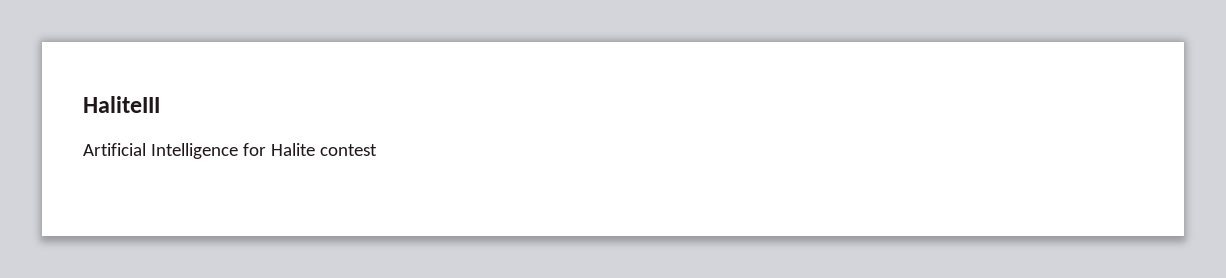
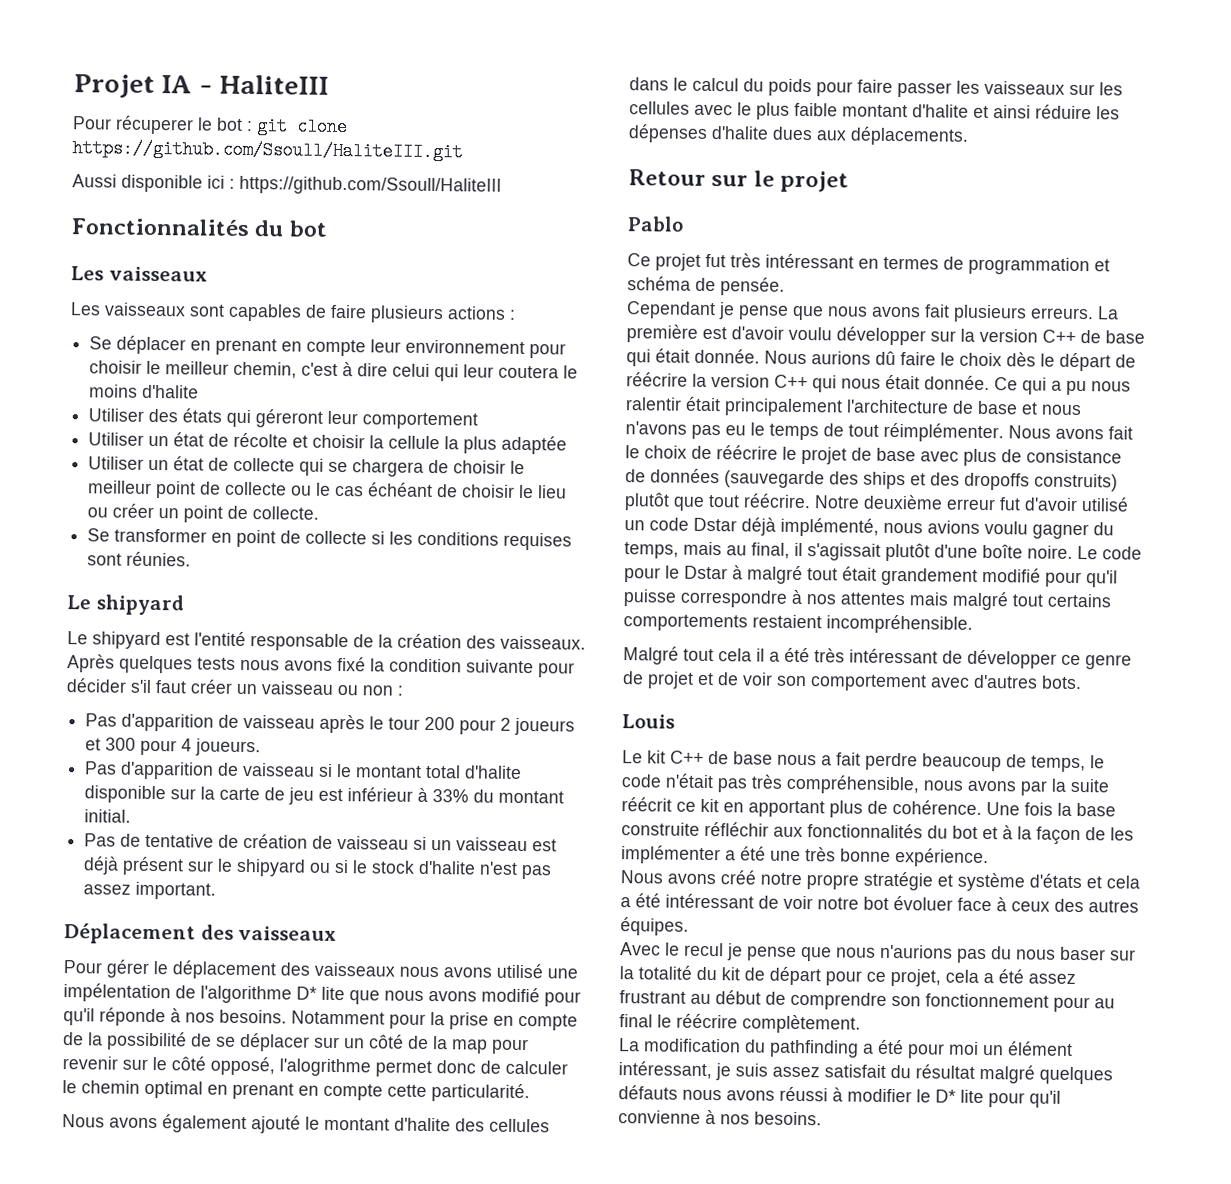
[83,96,160,113] [83,143,377,159] HaliteIII // Artificial Intelligence for Halite contest -> [73,74,330,98] [72,115,348,137] [72,139,463,162] [72,174,502,196] [71,218,327,237] [71,266,208,282] [70,302,516,324] [89,335,567,359] [89,360,579,382] [89,384,200,399] [88,408,479,430] [88,432,568,455] [88,456,526,477] [88,480,568,499] [87,503,320,523] [87,528,573,551] [87,551,192,567] [67,594,184,616] [67,631,586,652] [67,654,575,678] [66,678,403,696] [85,713,576,736] [85,737,262,757] [84,761,523,780] [84,785,565,805] [84,809,132,823] [84,833,558,852] [83,856,553,880] [83,881,217,900] [64,923,338,945] [63,959,578,980] [63,983,581,1007] [63,1007,578,1031] [63,1031,529,1055] [62,1056,568,1078] [62,1080,530,1103] [62,1114,550,1134] [629,77,1123,98] [629,101,1120,120] [628,124,969,146] [628,169,850,193] [627,216,684,232] [627,253,1110,276] [627,276,785,296] [626,301,1119,323] [626,324,1145,346] [626,348,1136,372] [626,372,1131,396] [625,396,1082,417] [625,421,1133,443] [625,445,1122,467] [625,468,1118,492] [624,492,1129,512] [624,517,1114,540] [624,541,1142,562] [624,565,1118,588] [623,589,1112,611] [623,614,973,634] [623,646,1132,670] [623,671,1082,692] [622,714,675,729] [622,750,1105,773] [621,773,1110,796] [621,797,1116,818] [621,821,1134,846] [621,845,989,868] [620,870,1140,892] [620,893,1139,913] [620,917,689,936] [620,942,1136,964] [619,965,1076,987] [619,990,1115,1013] [619,1013,861,1034] [619,1038,1073,1059] [618,1061,1113,1085] [618,1085,1061,1108] [618,1110,822,1126] Projet IA - HaliteIII // Pour récuperer le bot : git clone https://github.com/Ssoull/HaliteIII.git // Aussi disponible ici : https://github.com/Ssoull/HaliteIII // Fonctionnalités du bot // Les vaisseaux // Les vaisseaux sont capables de faire plusieurs actions : // Se déplacer en prenant en compte leur environnement pour choisir le meilleur chemin, c'est à dire celui qui leur coutera le moins d'halite // Utiliser des états qui géreront leur comportement // Utiliser un état de récolte et choisir la cellule la plus adaptée // Utiliser un état de collecte qui se chargera de choisir le meilleur point de collecte ou le cas échéant de choisir le lieu ou créer un point de collecte. // Se transformer en point de collecte si les conditions requises sont réunies. // Le shipyard // Le shipyard est l'entité responsable de la création des vaisseaux. Après quelques tests nous avons fixé la condition suivante pour décider s'il faut créer un vaisseau ou non : // Pas d'apparition de vaisseau après le tour 200 pour 2 joueurs et 300 pour 4 joueurs. // Pas d'apparition de vaisseau si le montant total d'halite disponible sur la carte de jeu est inférieur à 33% du montant initial. // Pas de tentative de création de vaisseau si un vaisseau est déjà présent sur le shipyard ou si le stock d'halite n'est pas assez important. // Déplacement des vaisseaux // Pour gérer le déplacement des vaisseaux nous avons utilisé une impélentation de l'algorithme D* lite que nous avons modifié pour qu'il réponde à nos besoins. Notamment pour la prise en compte de la possibilité de se déplacer sur un côté de la map pour revenir sur le côté opposé, l'alogrithme permet donc de calculer le chemin optimal en prenant en compte cette particularité. // Nous avons également ajouté le montant d'halite des cellules dans le calcul du poids pour faire passer les vaisseaux sur les cellules avec le plus faible montant d'halite et ainsi réduire les dépenses d'halite dues aux déplacements. // Retour sur le projet // Pablo // Ce projet fut très intéressant en termes de programmation et schéma de pensée. // Cependant je pense que nous avons fait plusieurs erreurs. La première est d'avoir voulu développer sur la version C++ de base qui était donnée. Nous aurions dû faire le choix dès le départ de réécrire la version C++ qui nous était donnée. Ce qui a pu nous ralentir était principalement l'architecture de base et nous n'avons pas eu le temps de tout réimplémenter. Nous avons fait le choix de réécrire le projet de base avec plus de consistance de données (sauvegarde des ships et des dropoffs construits) plutôt que tout réécrire. Notre deuxième erreur fut d'avoir utilisé un code Dstar déjà implémenté, nous avions voulu gagner du temps, mais au final, il s'agissait plutôt d'une boîte noire. Le code pour le Dstar à malgré tout était grandement modifié pour qu'il puisse correspondre à nos attentes mais malgré tout certains comportements restaient incompréhensible. // Malgré tout cela il a été très intéressant de développer ce genre de projet et de voir son comportement avec d'autres bots. // Louis // Le kit C++ de base nous a fait perdre beaucoup de temps, le code n'était pas très compréhensible, nous avons par la suite réécrit ce kit en apportant plus de cohérence. Une fois la base construite réfléchir aux fonctionnalités du bot et à la façon de les implémenter a été une très bonne expérience. // Nous avons créé notre propre stratégie et système d'états et cela a été intéressant de voir notre bot évoluer face à ceux des autres équipes. // Avec le recul je pense que nous n'aurions pas du nous baser sur la totalité du kit de départ pour ce projet, cela a été assez frustrant au début de comprendre son fonctionnement pour au final le réécrire complètement. // La modification du pathfinding a été pour moi un élément intéressant, je suis assez satisfait du résultat malgré quelques défauts nous avons réussi à modifier le D* lite pour qu'il convienne à nos besoins.

